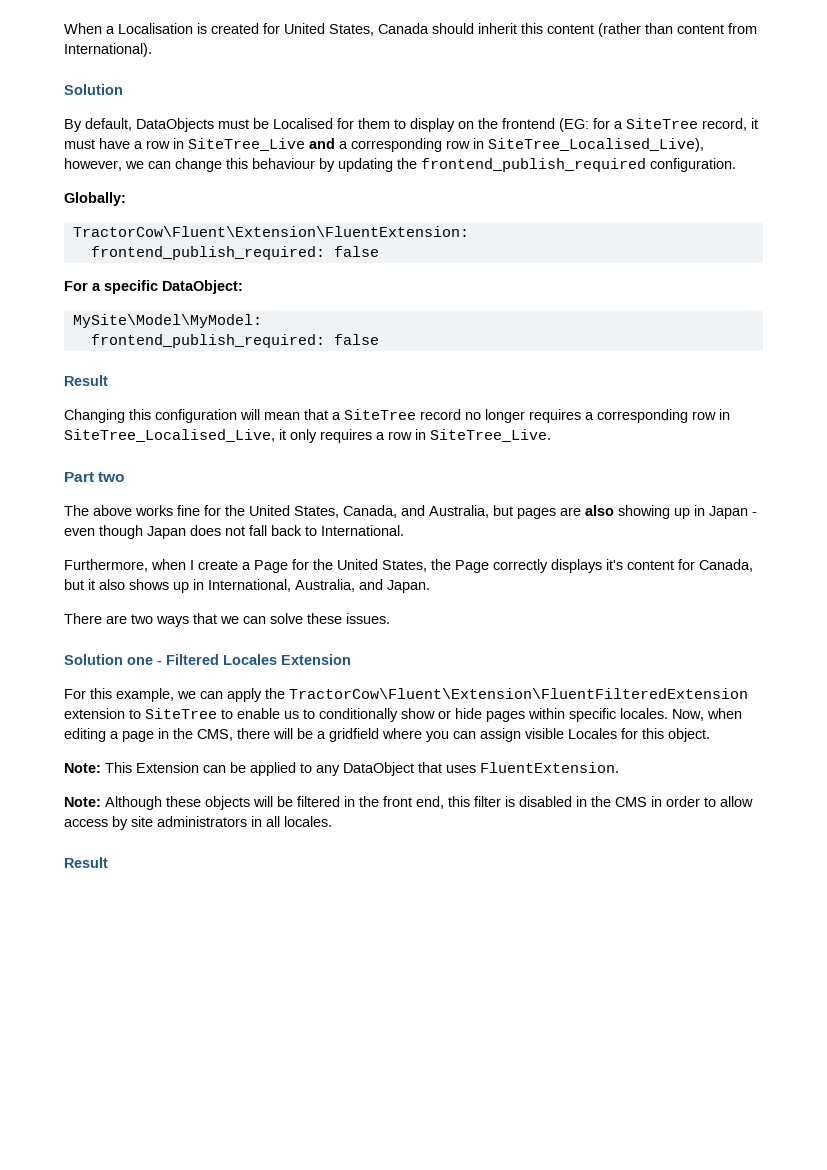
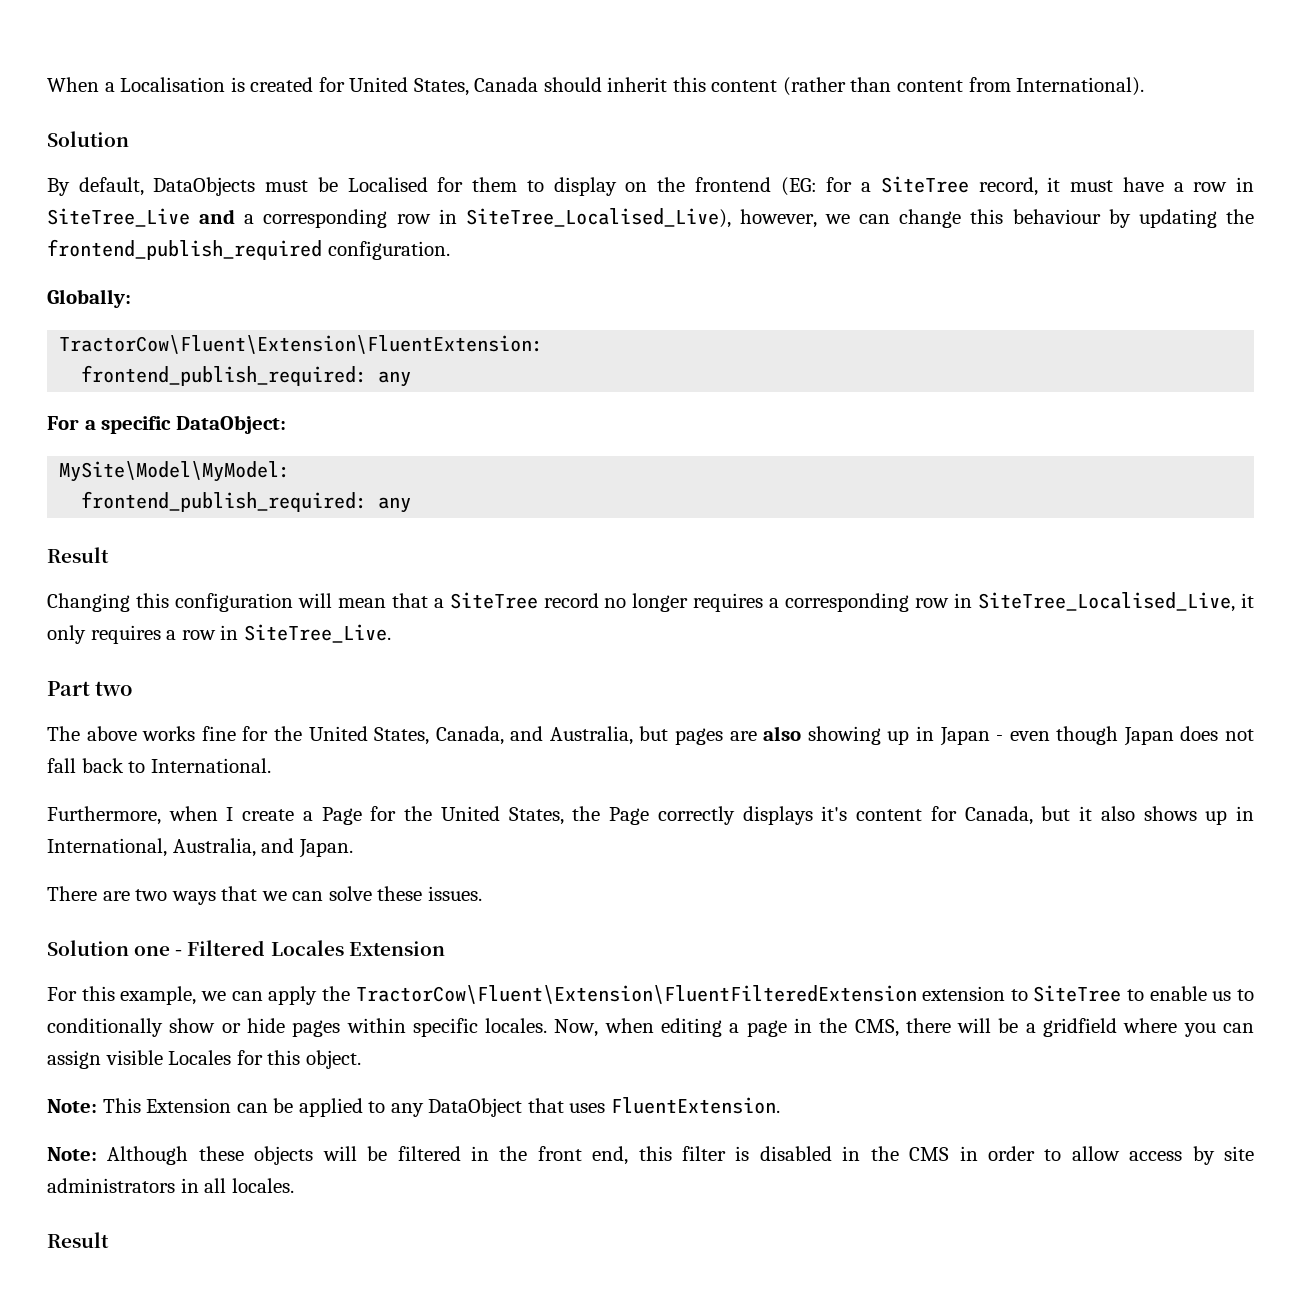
[333,246,379,257] false -> [378,371,412,387] any
[333,334,379,345] false -> [378,497,412,513] any

